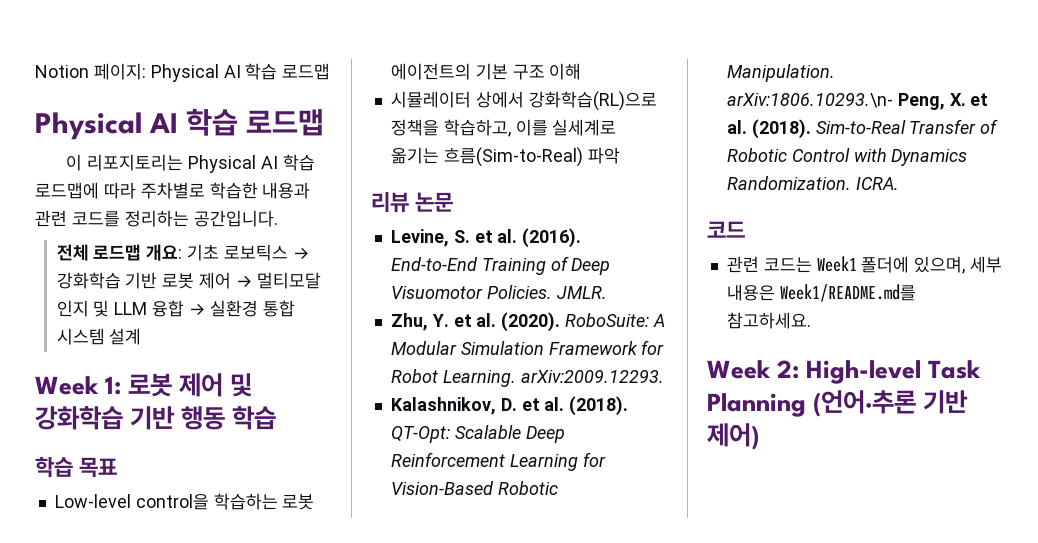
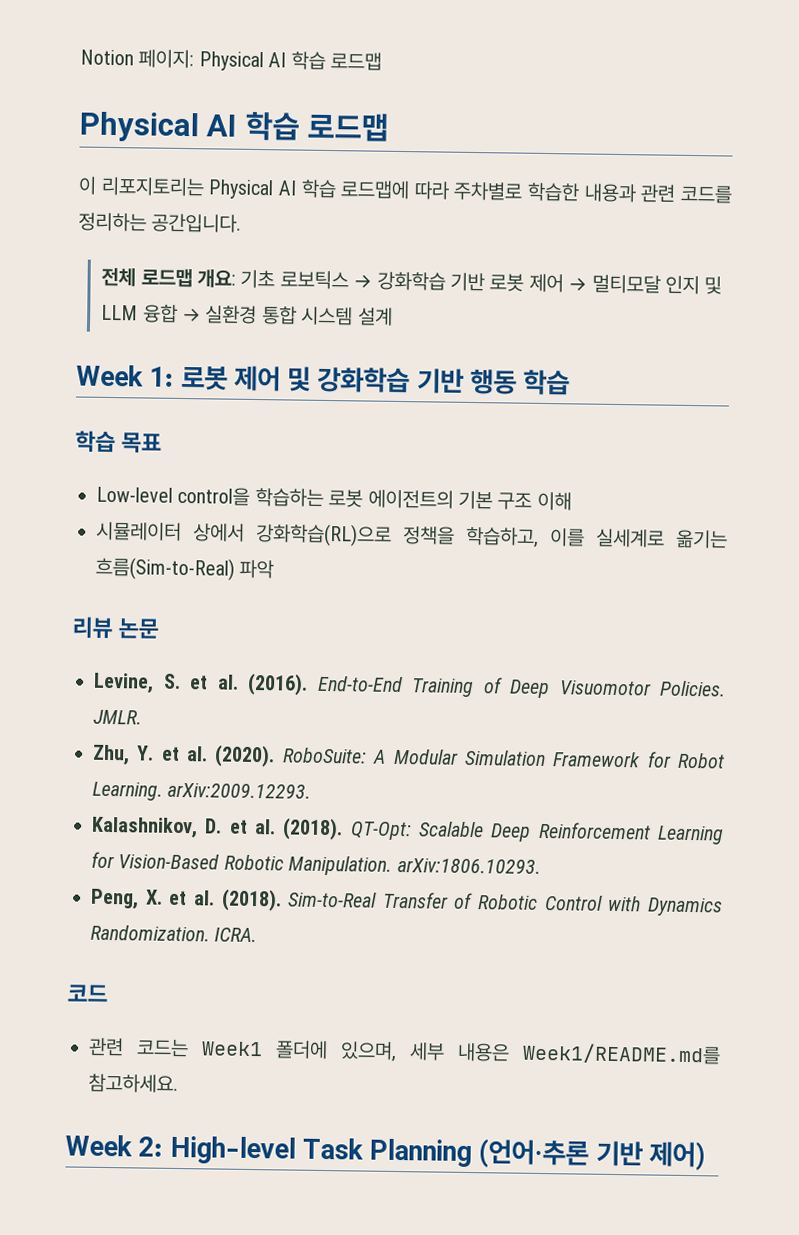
[726,93,893,108] arXiv:1806.10293.\n- -> [396,857,541,874] arXiv:1806.10293. //

